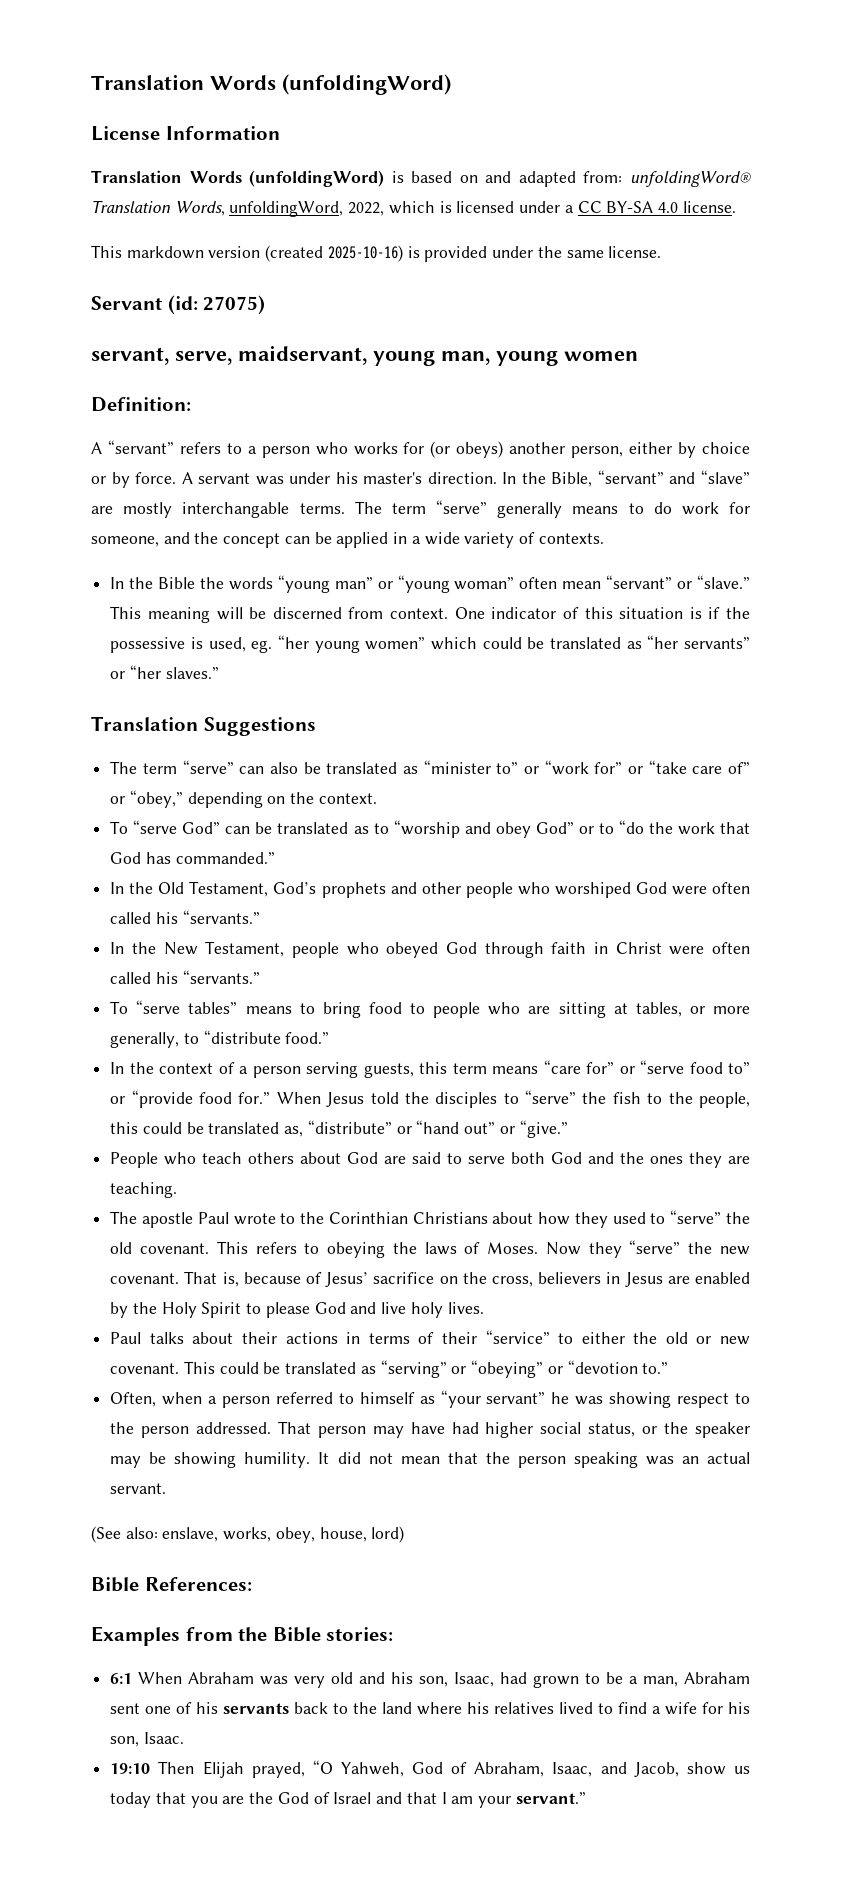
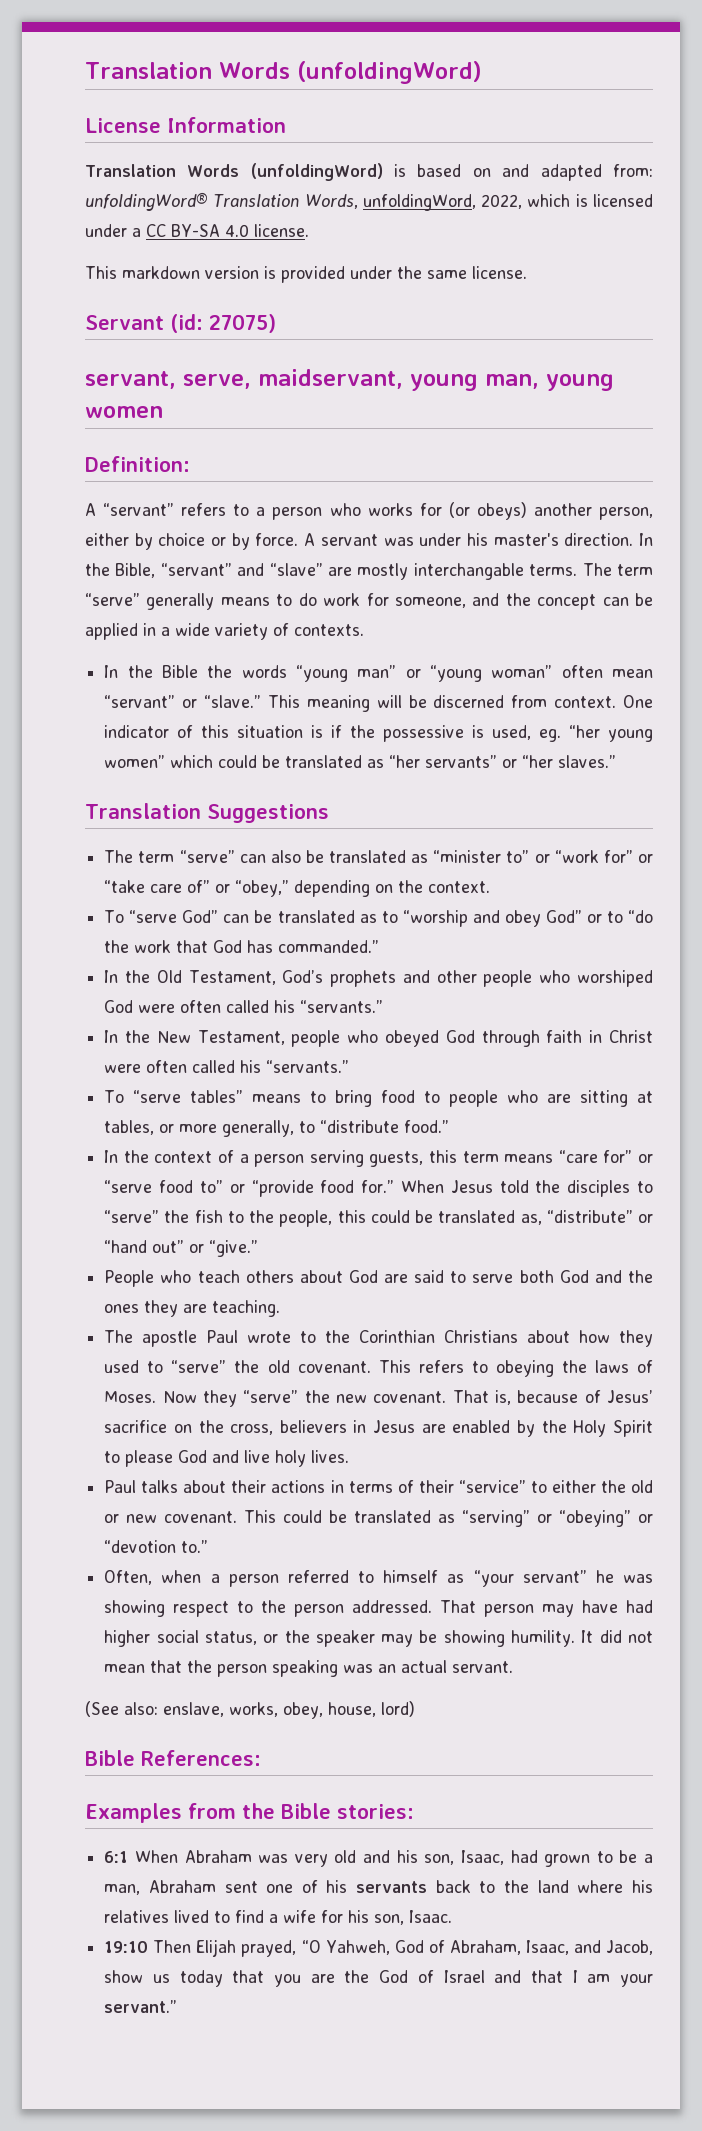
[265,245,403,262] (created 2025-10-16) -> (259, 272) none

